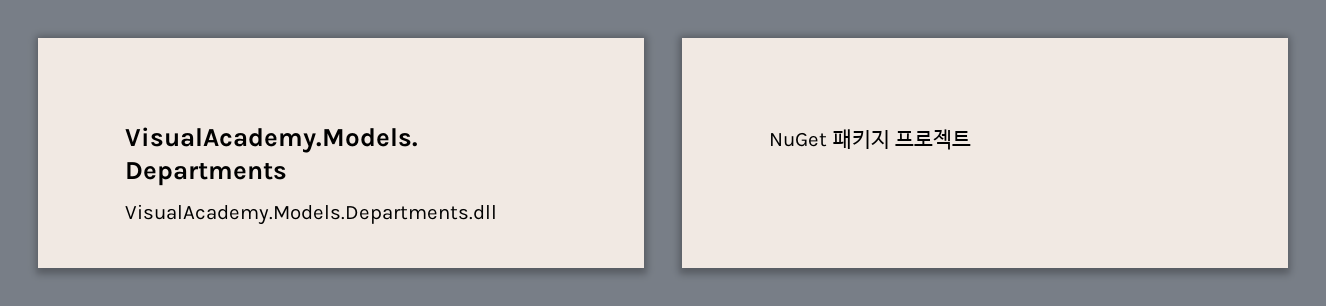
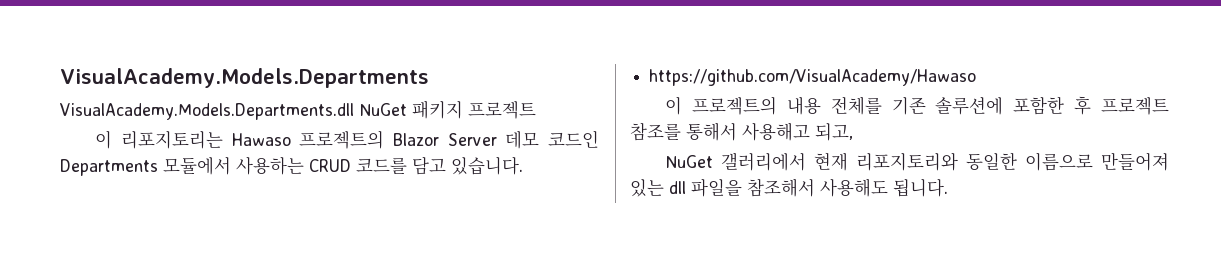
(972, 139) none -> [95,130,599,149] [60,156,523,176] [649,69,977,86] [665,96,1169,115] [630,122,853,141] [665,152,1169,171] [630,178,948,197] // 이 리포지토리는 Hawaso 프로젝트의 Blazor Server 데모 코드인 Departments 모듈에서 사용하는 CRUD 코드를 담고 있습니다. // https://github.com/VisualAcademy/Hawaso // 이 프로젝트의 내용 전체를 기존 솔루션에 포함한 후 프로젝트 참조를 통해서 사용해고 되고, // NuGet 갤러리에서 현재 리포지토리와 동일한 이름으로 만들어져 있는 dll 파일을 참조해서 사용해도 됩니다.

